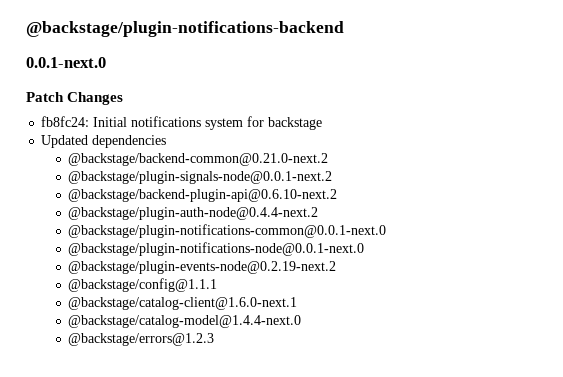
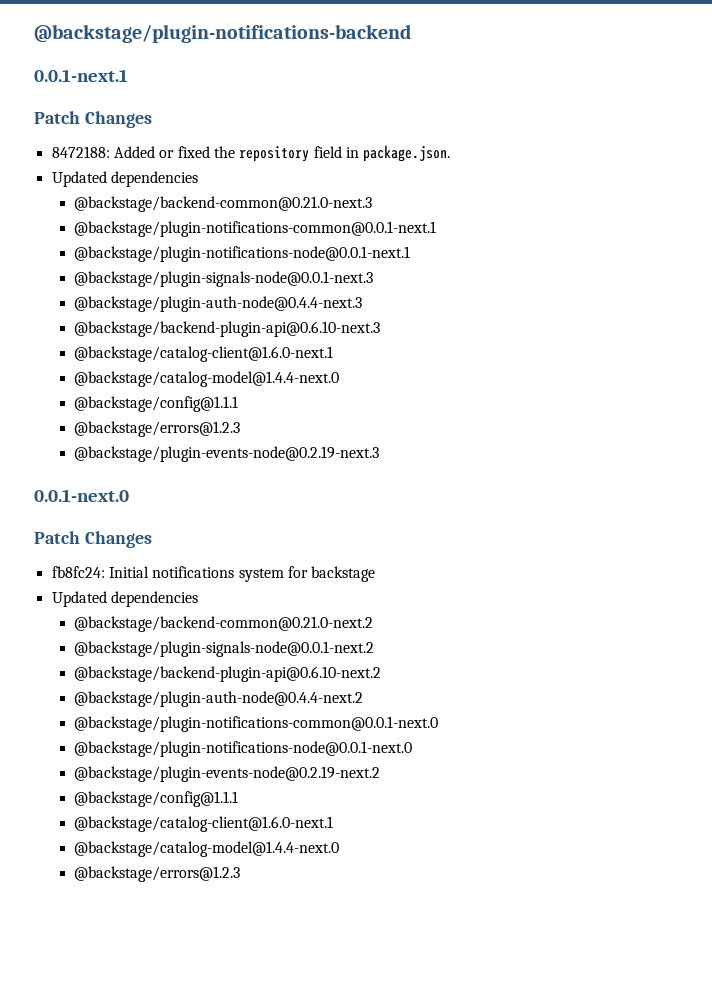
(344, 29) none -> [34,69,128,82] [34,111,152,128] [51,145,451,162] [51,171,198,187] [74,196,373,212] [74,221,437,237] [74,246,411,262] [74,271,374,287] [74,296,363,312] [74,321,381,337] [74,346,334,362] [74,371,340,387] [74,396,239,412] [74,421,241,437] [74,446,380,462] // 0.0.1-next.1 // Patch Changes // 8472188: Added or fixed the repository field in package.json. // Updated dependencies // @backstage/backend-common@0.21.0-next.3 // @backstage/plugin-notifications-common@0.0.1-next.1 // @backstage/plugin-notifications-node@0.0.1-next.1 // @backstage/plugin-signals-node@0.0.1-next.3 // @backstage/plugin-auth-node@0.4.4-next.3 // @backstage/backend-plugin-api@0.6.10-next.3 // @backstage/catalog-client@1.6.0-next.1 // @backstage/catalog-model@1.4.4-next.0 // @backstage/config@1.1.1 // @backstage/errors@1.2.3 // @backstage/plugin-events-node@0.2.19-next.3

